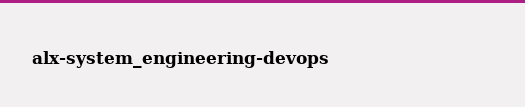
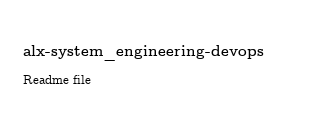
(329, 59) none -> [23,75,91,84] // Readme file

